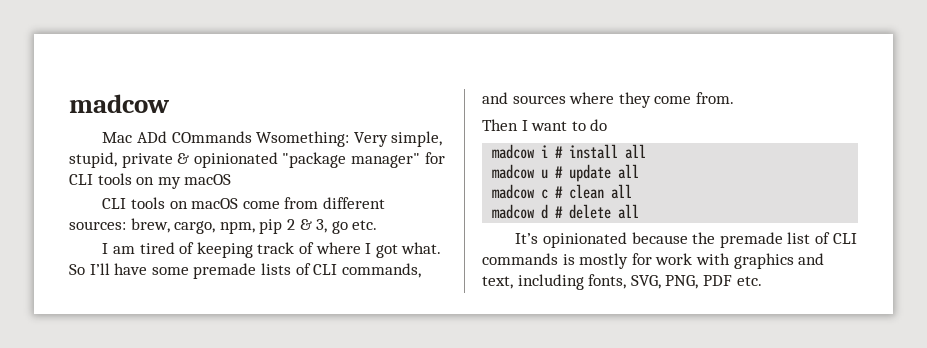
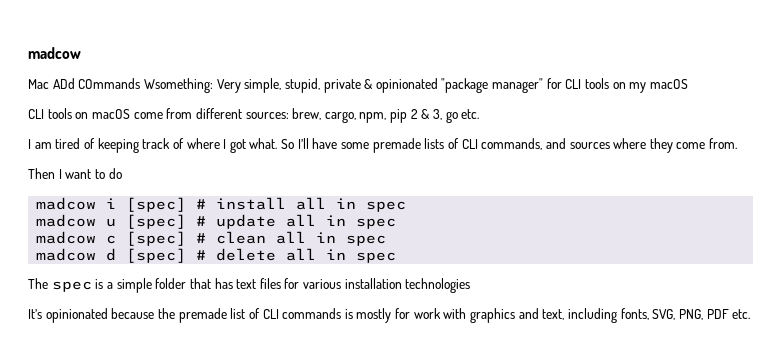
(549, 151) none -> [126,197,187,212] [spec]
(647, 151) none -> [336,198,407,212] in spec
(549, 174) none -> [126,214,187,229] [spec]
(640, 171) none -> [326,215,397,229] in spec
(549, 194) none -> [126,231,187,246] [spec]
(633, 191) none -> [316,232,387,246] in spec
(549, 211) none -> [126,248,187,263] [spec]
(640, 211) none -> [326,249,397,263] [28,278,471,293] in spec // The spec is a simple folder that has text files for various installation technologies

